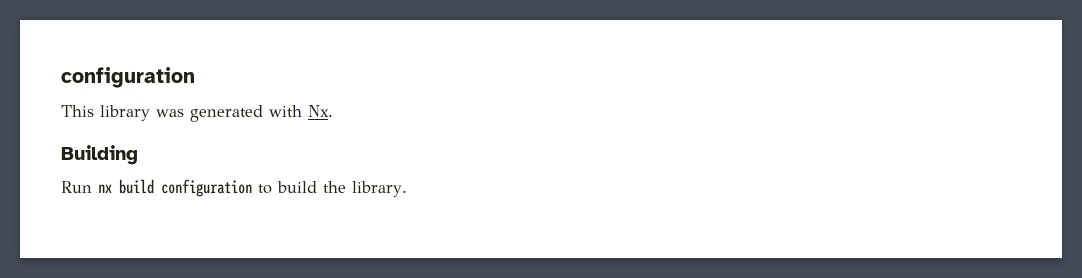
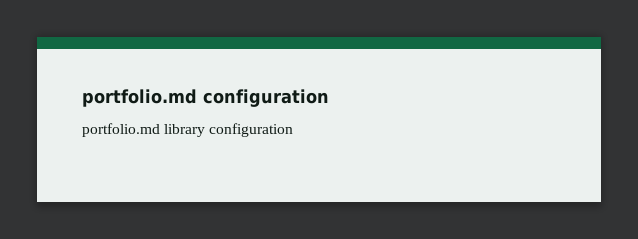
(61, 77) none -> [82,89,197,107] portfolio.md
[61,105,333,122] [61,145,138,165] [61,179,407,197] This library was generated with Nx. // Building // Run nx build configuration to build the library. -> [82,123,294,137] portfolio.md library configuration

